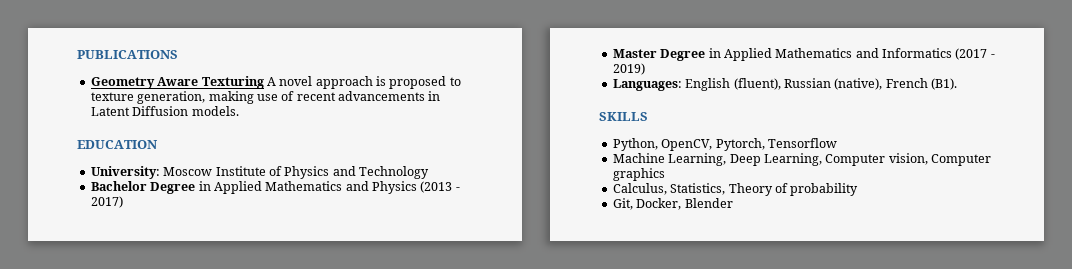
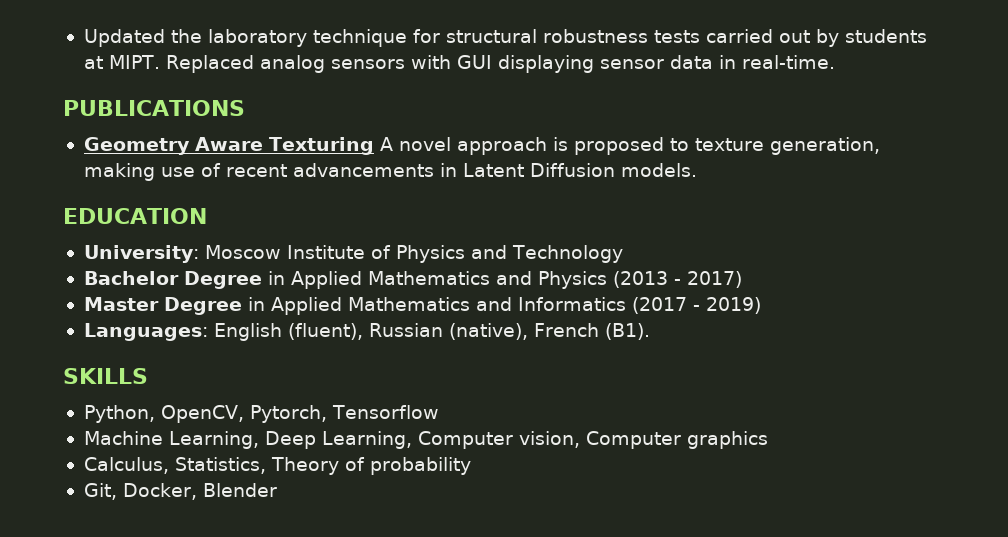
(77, 54) none -> [83,29,927,47] [83,55,835,73] Updated the laboratory technique for structural robustness tests carried out by students at MIPT. Replaced analog sensors with GUI displaying sensor data in real-time. //

